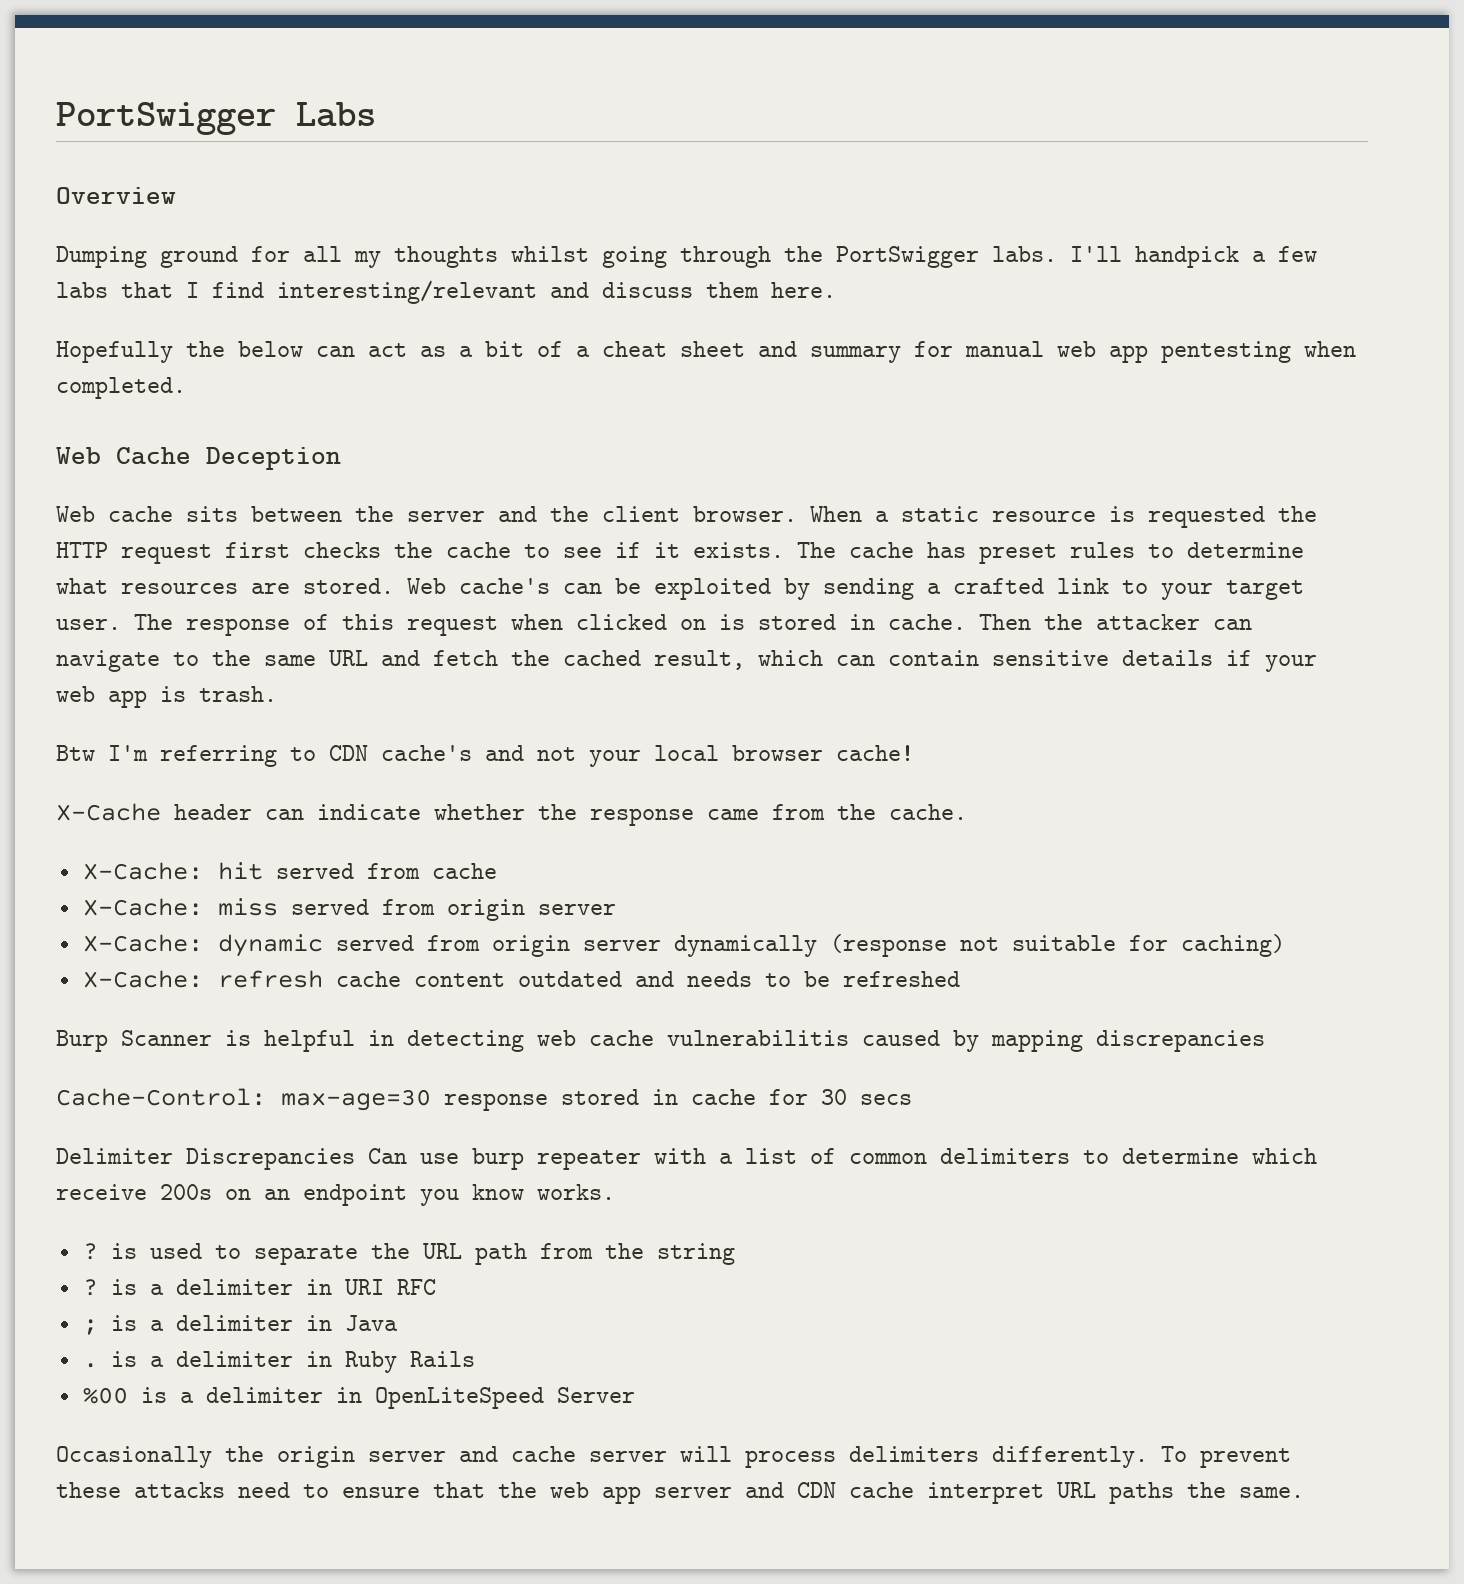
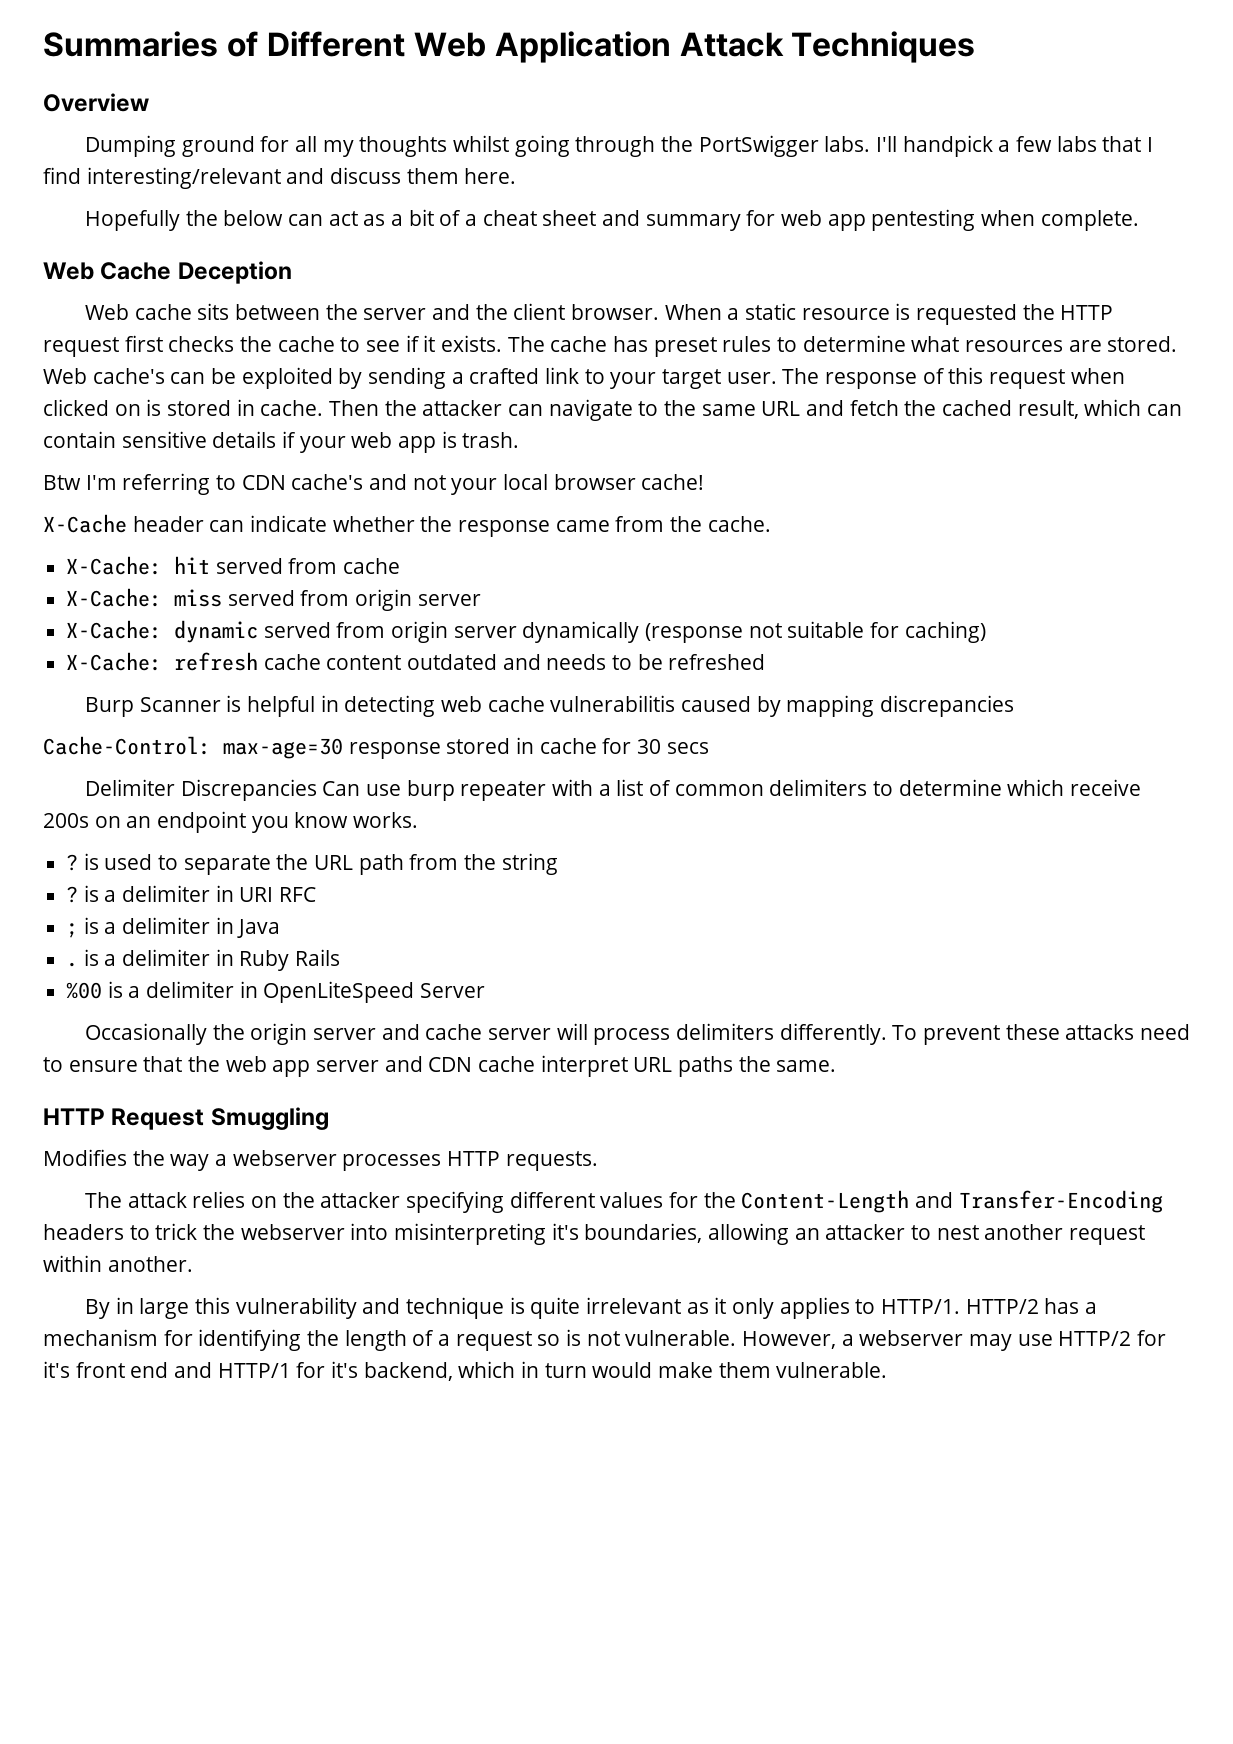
[56,102,376,135] PortSwigger Labs -> [43,31,976,63] Summaries of Different Web Application Attack Techniques
[965,341,1044,357] manual -> (776, 218) none
[56,377,186,399] completed. -> [1040,210,1139,231] complete.
(1304, 1492) none -> [43,1107,329,1130] [43,1149,598,1171] [84,1190,1163,1213] [43,1223,1146,1245] [43,1255,193,1272] [84,1297,1098,1319] [43,1329,1167,1351] [43,1361,888,1381] // HTTP Request Smuggling // Modifies the way a webserver processes HTTP requests. // The attack relies on the attacker specifying different values for the Content-Length and Transfer-Encoding headers to trick the webserver into misinterpreting it's boundaries, allowing an attacker to nest another request within another. // By in large this vulnerability and technique is quite irrelevant as it only applies to HTTP/1. HTTP/2 has a mechanism for identifying the length of a request so is not vulnerable. However, a webserver may use HTTP/2 for it's front end and HTTP/1 for it's backend, which in turn would make them vulnerable.

